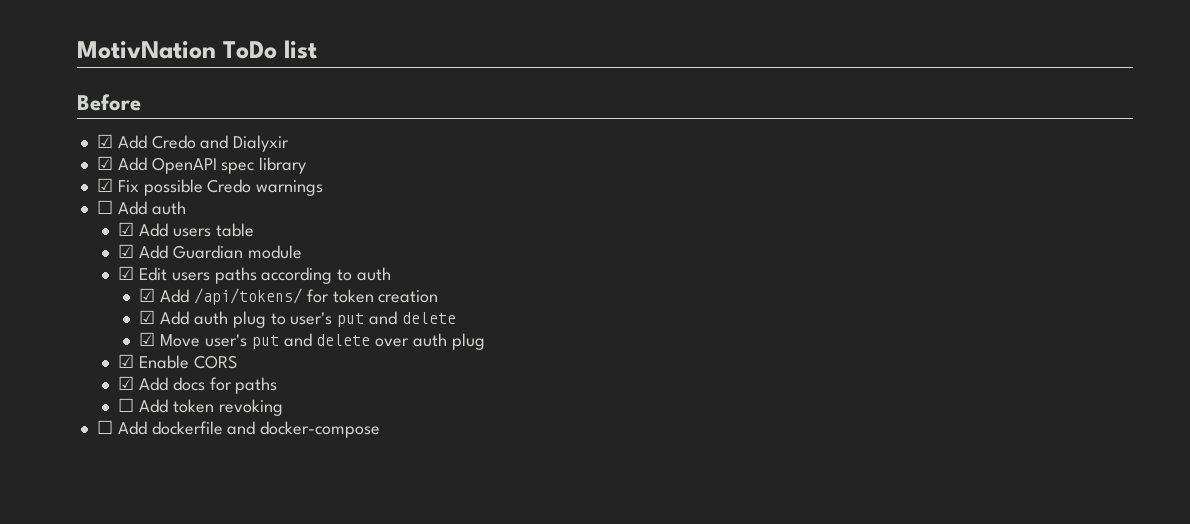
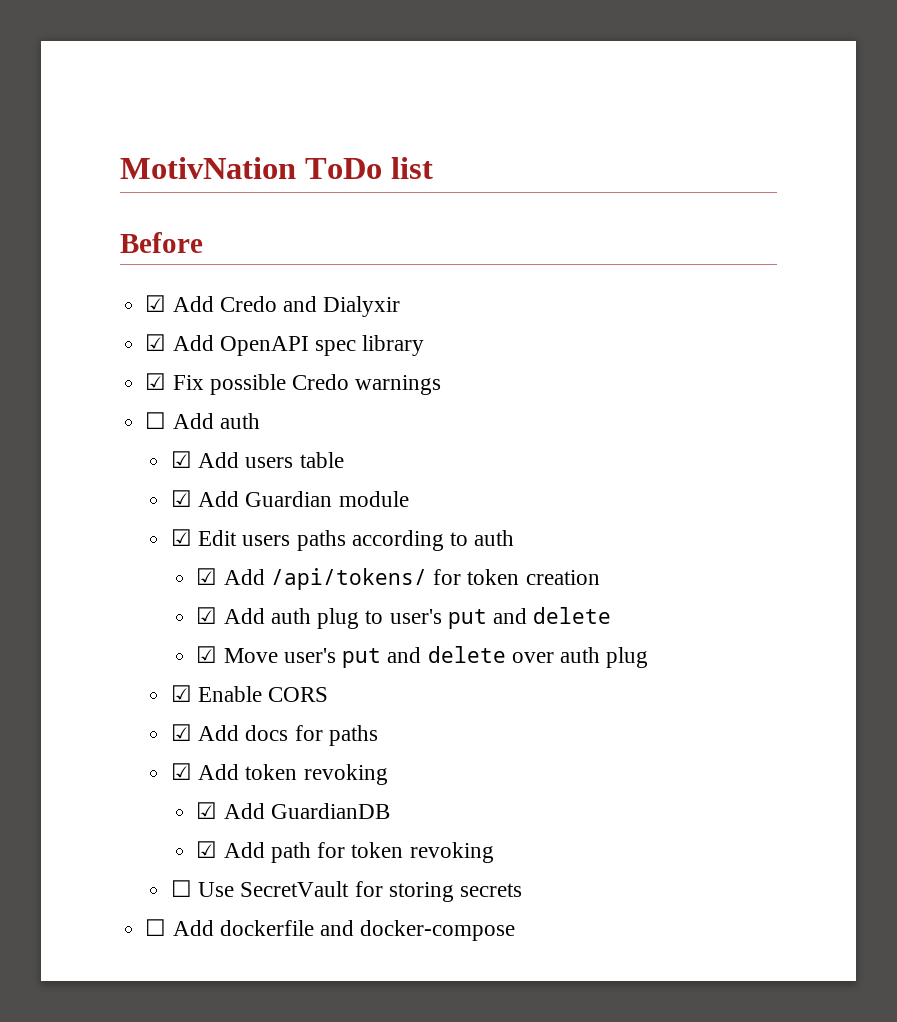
[117,398,134,412] ☐ -> [170,763,192,780] ☑
(283, 407) none -> [196,802,390,819] [196,841,494,863] [170,880,522,902] // ☑ Add GuardianDB // ☑ Add path for token revoking // ☐ Use SecretVault for storing secrets

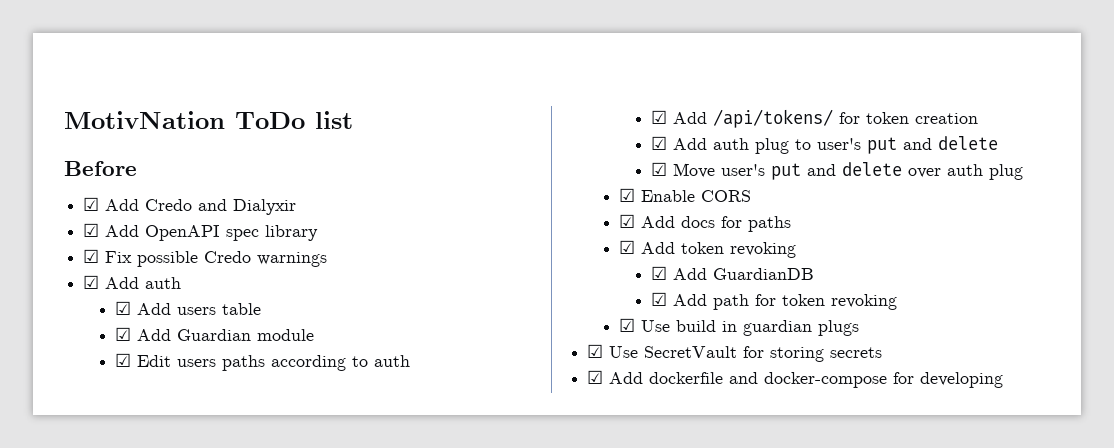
[145,412,167,429] ☐ -> [83,275,100,289] ☑
[170,880,192,897] ☐ -> [619,318,860,336] [587,344,604,358] ☑ Use build in guardian plugs // ☑
[145,919,167,936] ☐ -> [587,370,604,384] ☑
(516, 930) none -> [893,372,1004,388] for developing

